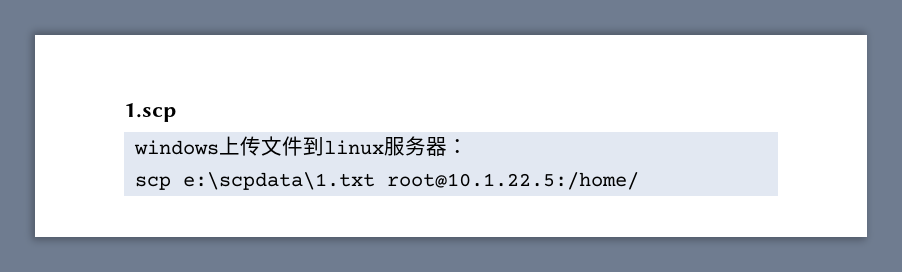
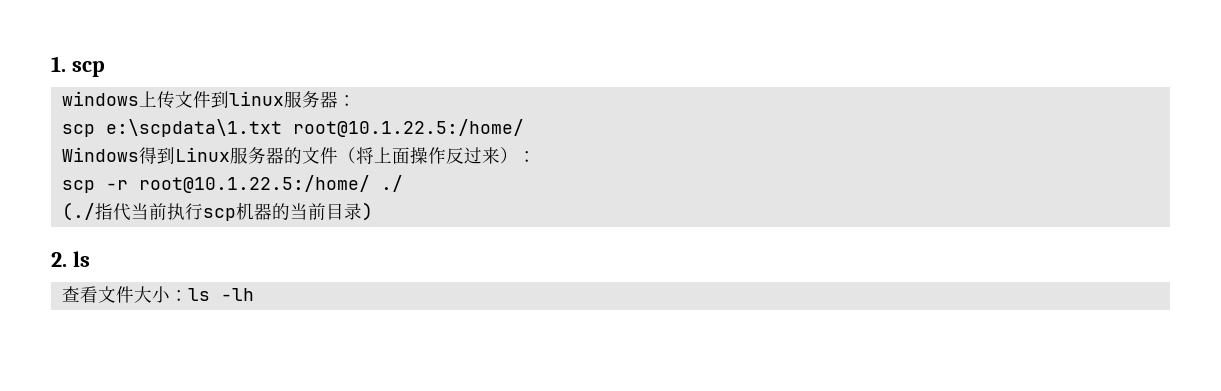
[124,103,176,122] 1.scp -> [51,56,105,77] 1. scp
(640, 181) none -> [62,147,537,164] [62,175,404,193] [62,202,374,221] [51,251,90,267] [62,286,255,303] // Windows得到Linux服务器的文件（将上面操作反过来）： // scp -r root@10.1.22.5:/home/ ./ // (./指代当前执行scp机器的当前目录) // 2. ls // 查看文件大小：ls -lh

